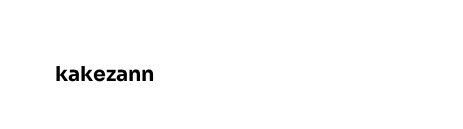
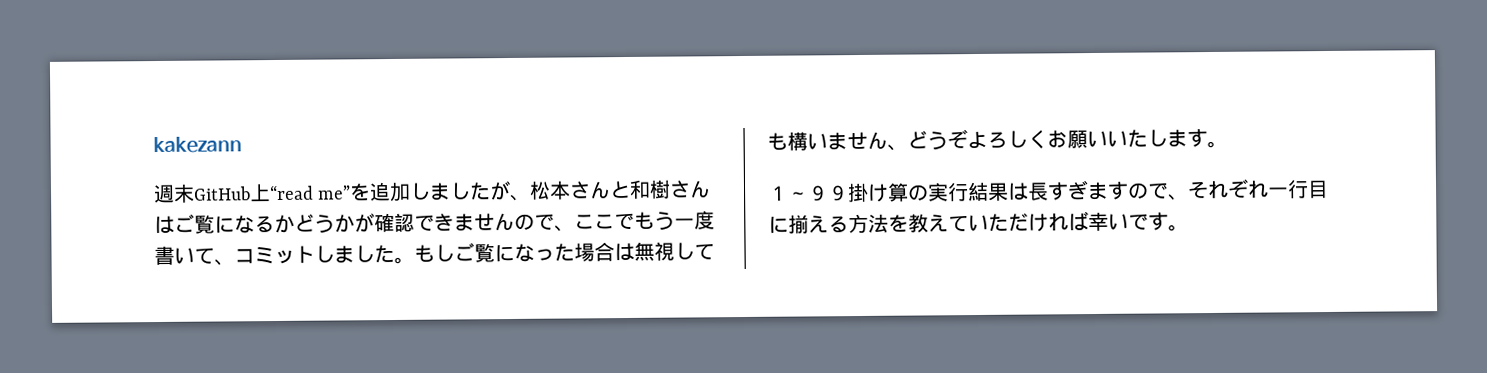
(154, 74) none -> [153,179,712,204] [154,210,715,235] [154,241,715,266] [767,129,1228,151] [767,178,1329,203] [768,211,1189,234] // 週末GitHub上“read me”を追加しましたが、松本さんと和樹さんはご覧になるかどうかが確認できませんので、ここでもう一度書いて、コミットしました。もしご覧になった場合は無視しても構いません、どうぞよろしくお願いいたします。 // １～９９掛け算の実行結果は長すぎますので、それぞれ一行目に揃える方法を教えていただければ幸いです。

